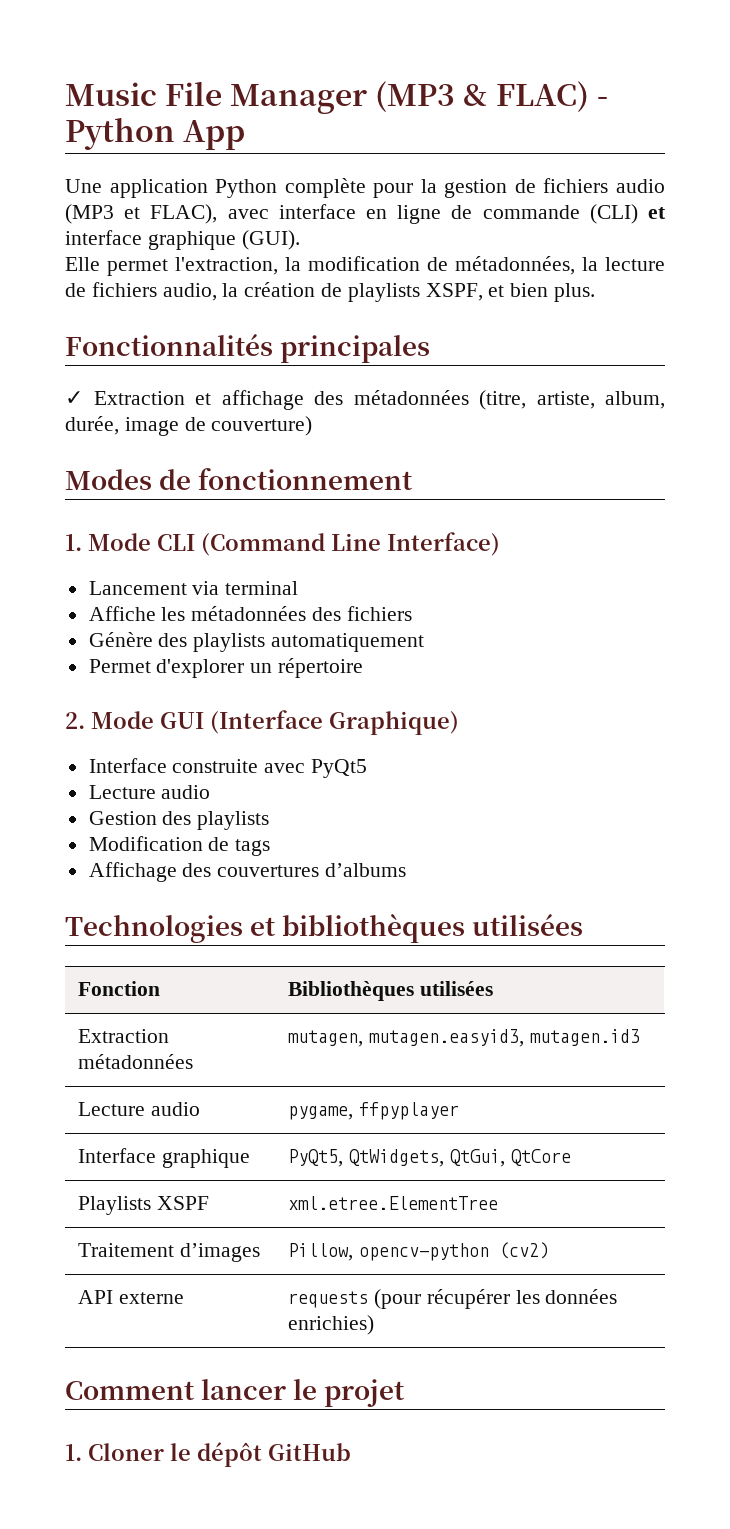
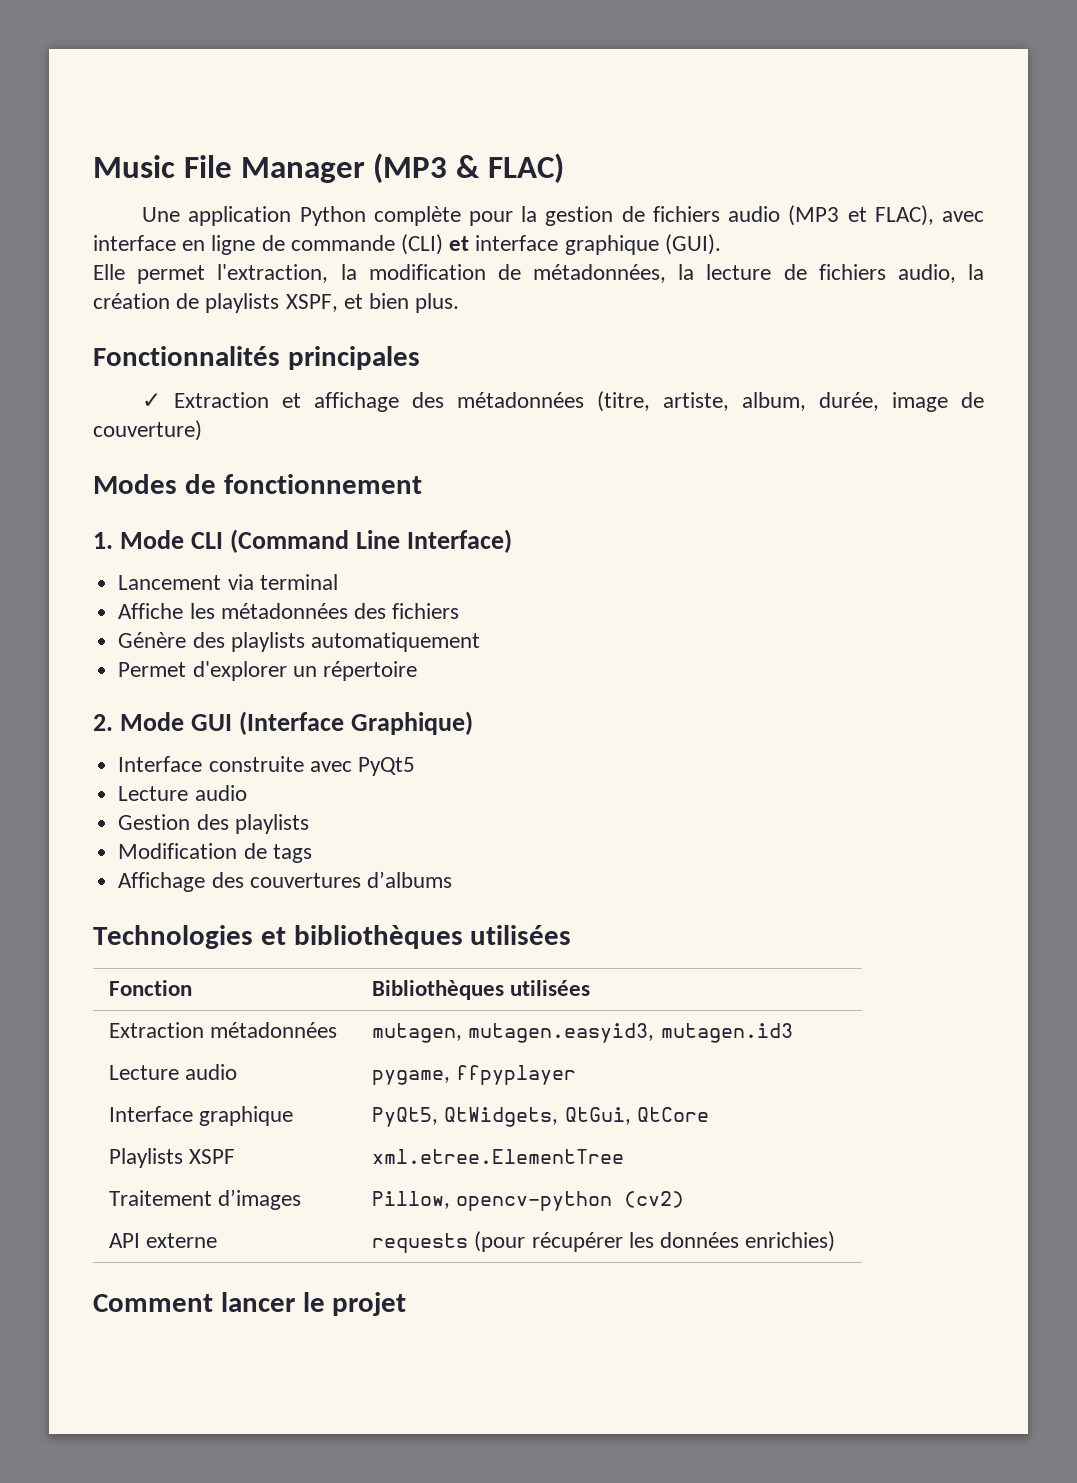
[596,97,608,106] [65,117,246,150] - Python App -> (564, 168) none
[65,1442,351,1467] // 1. Cloner le dépôt GitHub -> (407, 1304) none

